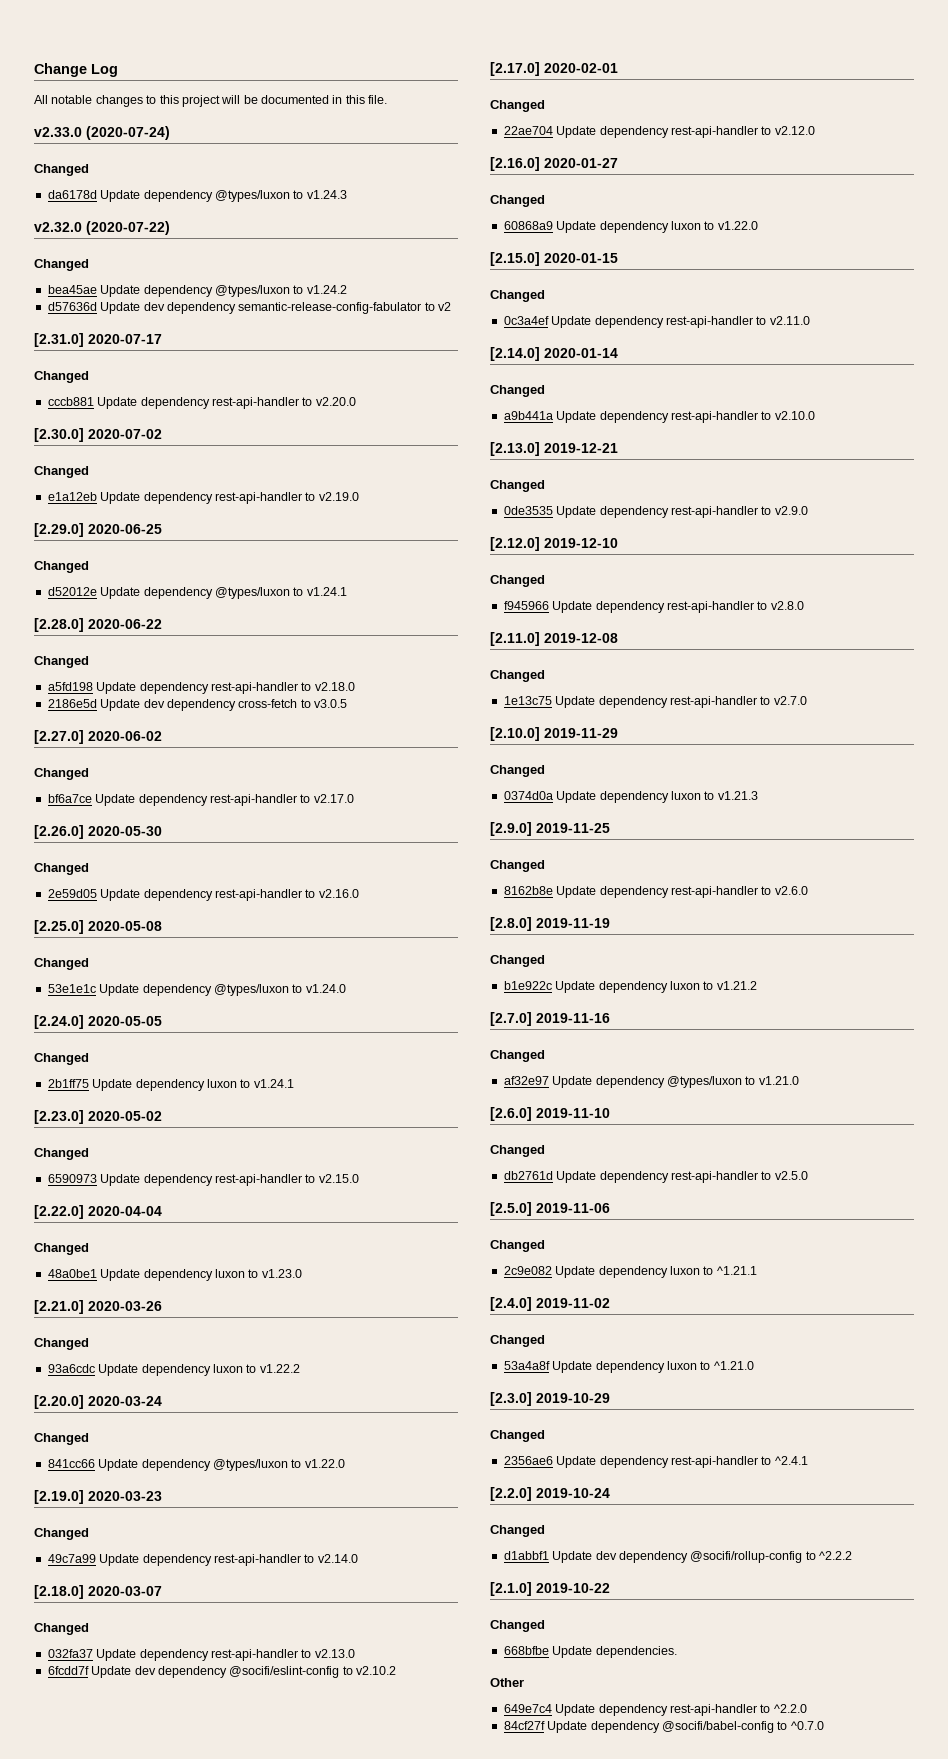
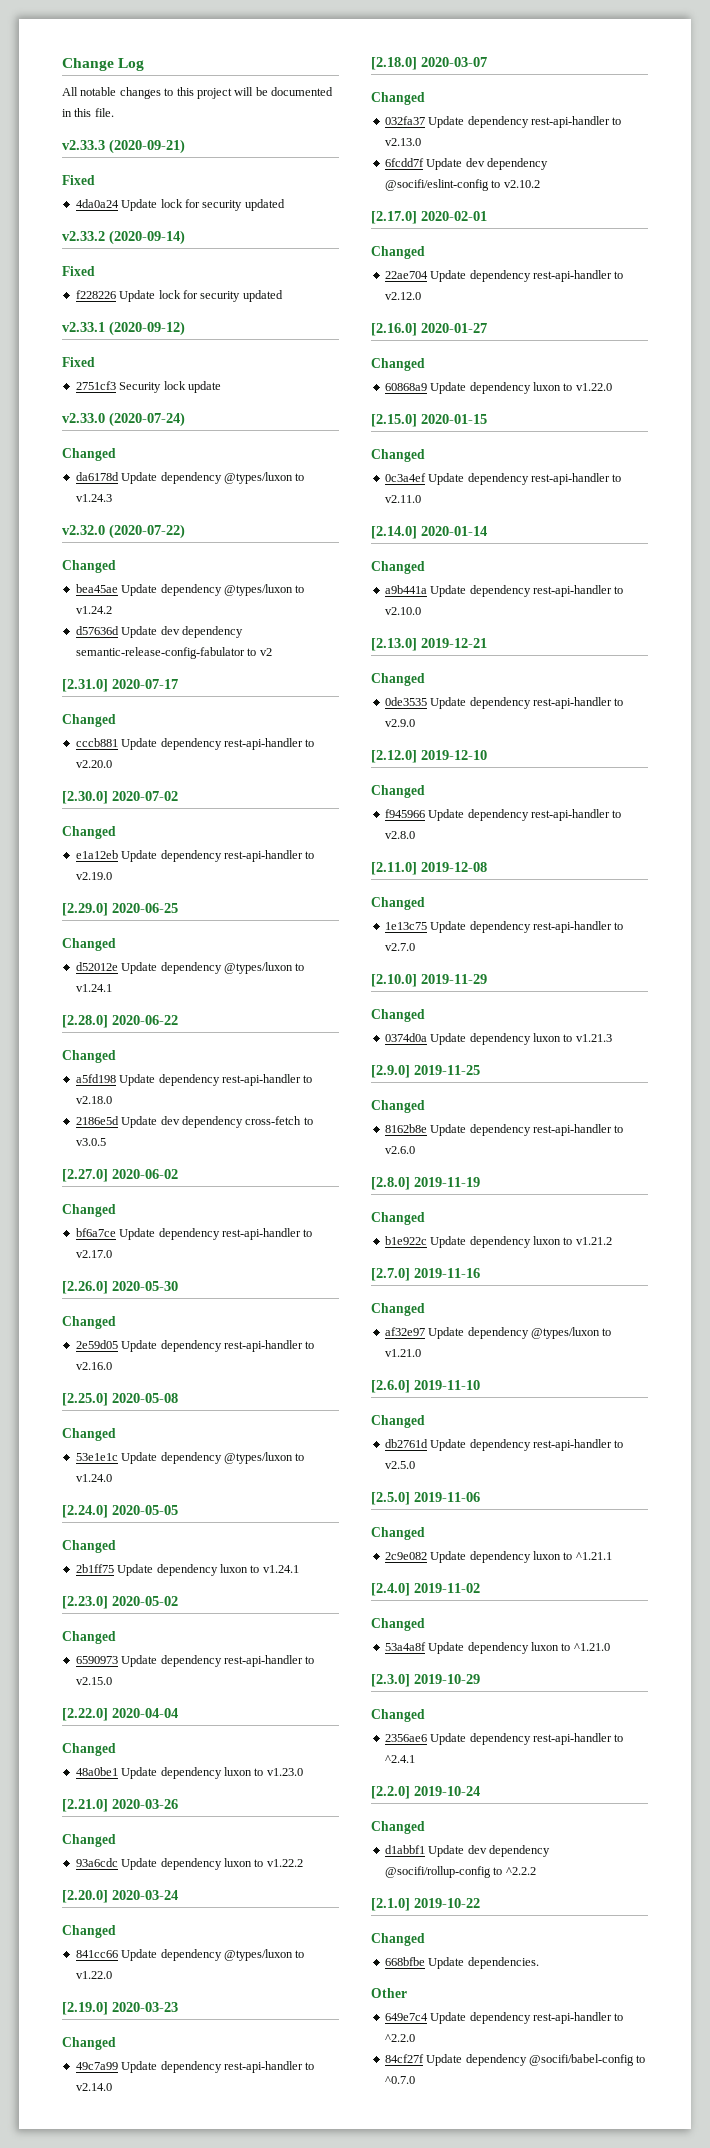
(388, 99) none -> [62,139,185,154] [62,175,95,185] [75,199,285,211] [62,230,185,245] [62,266,95,276] [75,290,283,302] [62,321,185,336] [62,357,95,367] [75,381,221,393] // v2.33.3 (2020-09-21) // Fixed // 4da0a24 Update lock for security updated // v2.33.2 (2020-09-14) // Fixed // f228226 Update lock for security updated // v2.33.1 (2020-09-12) // Fixed // 2751cf3 Security lock update

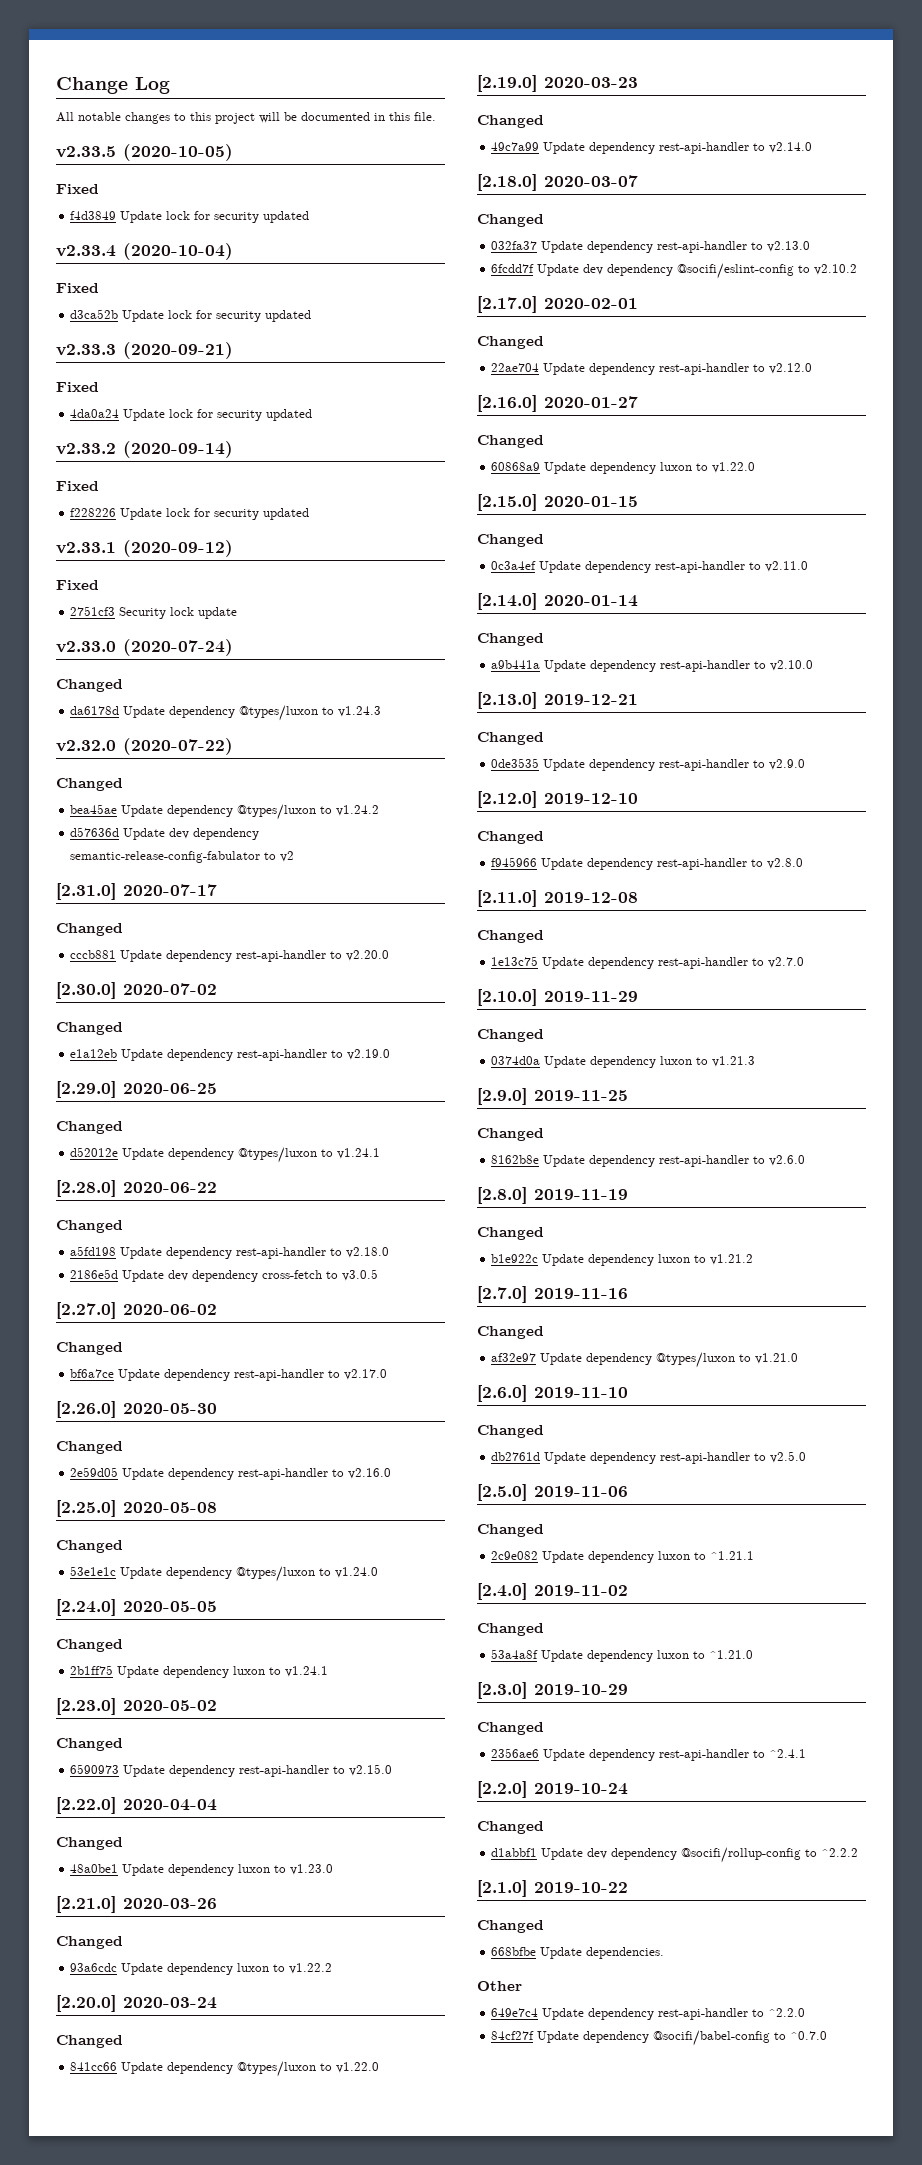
(114, 112) none -> [56,144,233,161] [56,184,99,194] [70,211,310,223] [56,243,233,260] [56,283,99,293] [70,309,312,322] // v2.33.5 (2020-10-05) // Fixed // f4d3849 Update lock for security updated // v2.33.4 (2020-10-04) // Fixed // d3ca52b Update lock for security updated

